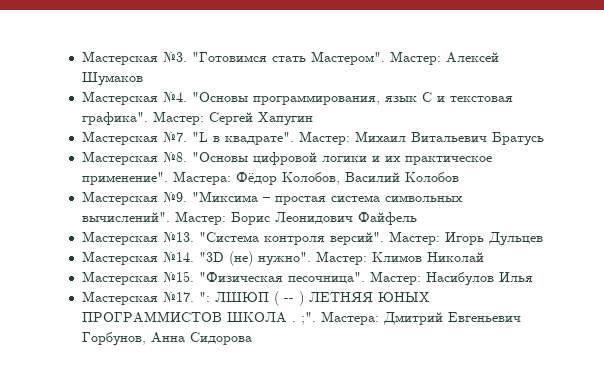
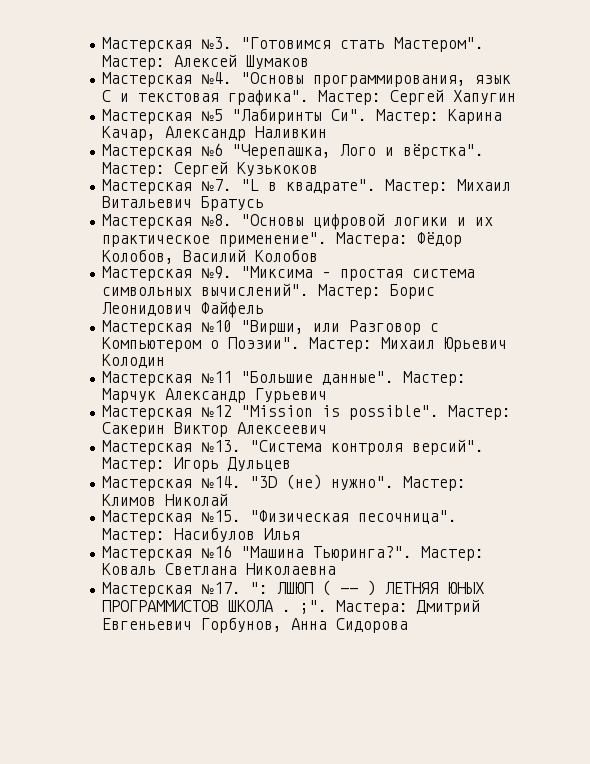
(313, 119) none -> [102,108,503,124] [102,126,328,141] [102,143,485,159] [102,161,319,177] // Мастерская №5 "Лабиринты Си". Мастер: Карина Качар, Александр Наливкин // Мастерская №6 "Черепашка, Лого и вёрстка". Мастер: Сергей Кузькоков
(417, 218) none -> [102,320,440,335] [102,337,508,352] [102,354,166,368] [102,371,467,386] [102,388,328,403] [102,405,512,420] [102,422,328,437] // Мастерская №10 "Вирши, или Разговор с Компьютером о Поэзии". Мастер: Михаил Юрьевич Колодин // Мастерская №11 "Большие данные". Мастер: Марчук Александр Гурьевич // Мастерская №12 "Mission is possible". Мастер: Сакерин Виктор Алексеевич
(533, 277) none -> [102,545,485,561] [102,563,337,575] // Мастерская №16 "Машина Тьюринга?". Мастер: Коваль Светлана Николаевна

